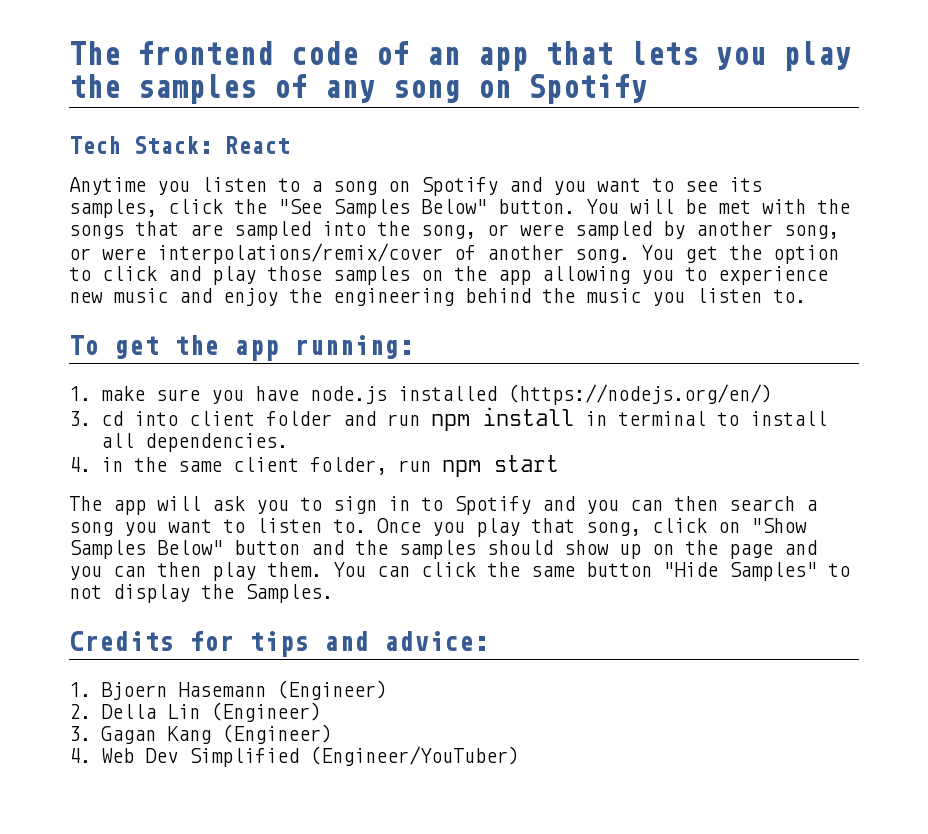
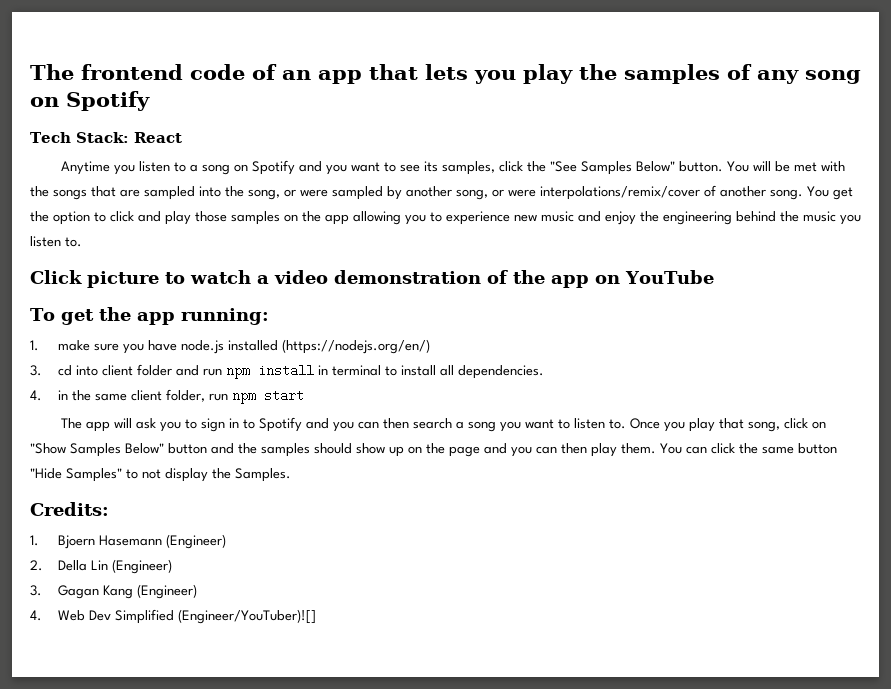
(806, 296) none -> [30,270,714,288] // Click picture to watch a video demonstration of the app on YouTube
[69,631,489,657] Credits for tips and advice: -> [30,502,109,516] Credits:
[310,746,520,766] (Engineer/YouTuber) -> [177,609,316,624] (Engineer/YouTuber)![]

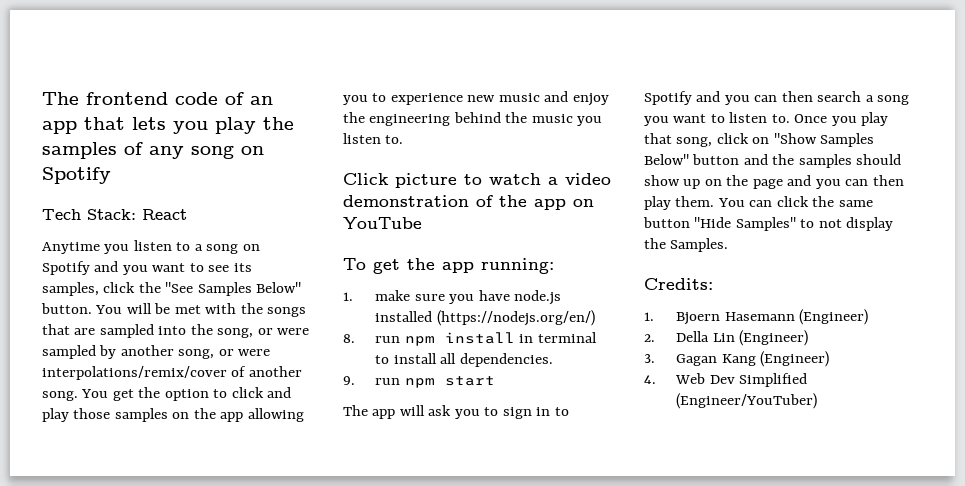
[30,364,199,376] 3. cd into client folder and -> [343,334,355,343] 8.
[30,389,205,402] 4. in the same client folder, -> [343,376,355,385] 9.
[177,609,316,624] (Engineer/YouTuber)![] -> [676,393,818,409] (Engineer/YouTuber)

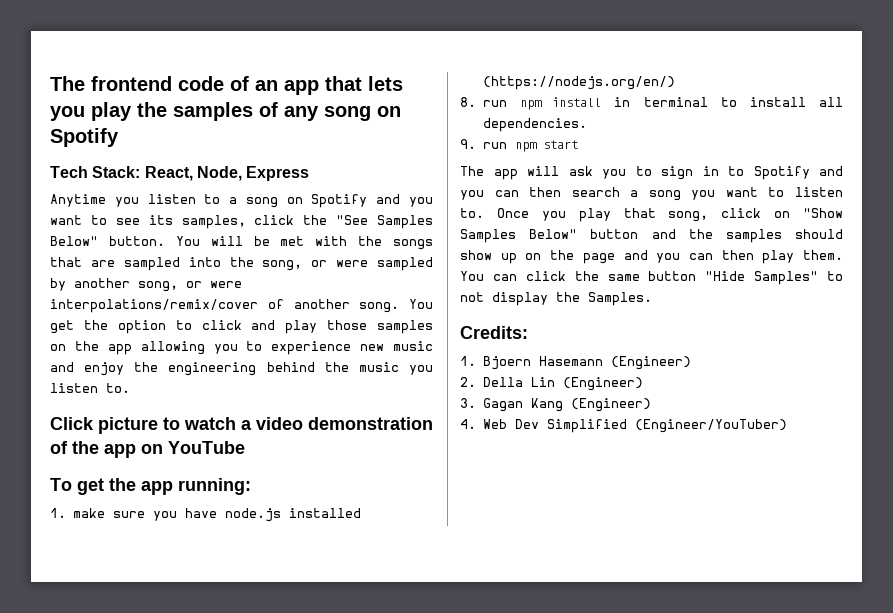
[142,209,187,220] React -> [144,166,310,181] React, Node, Express

